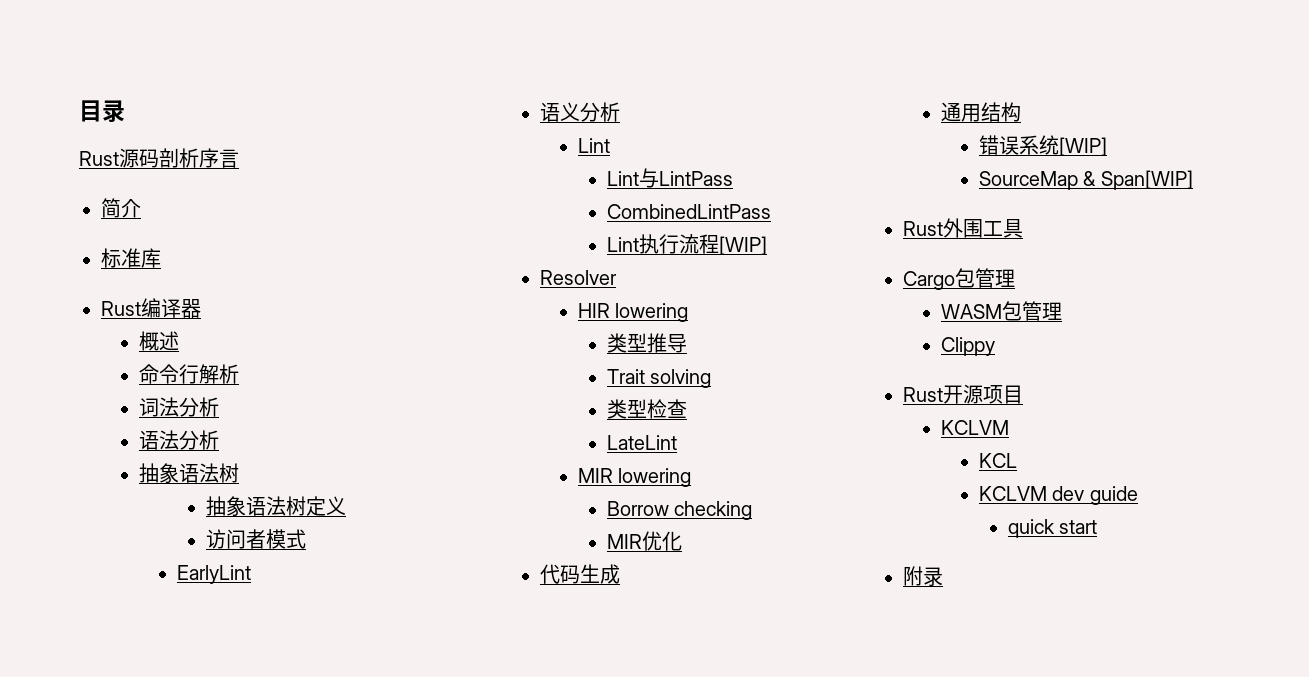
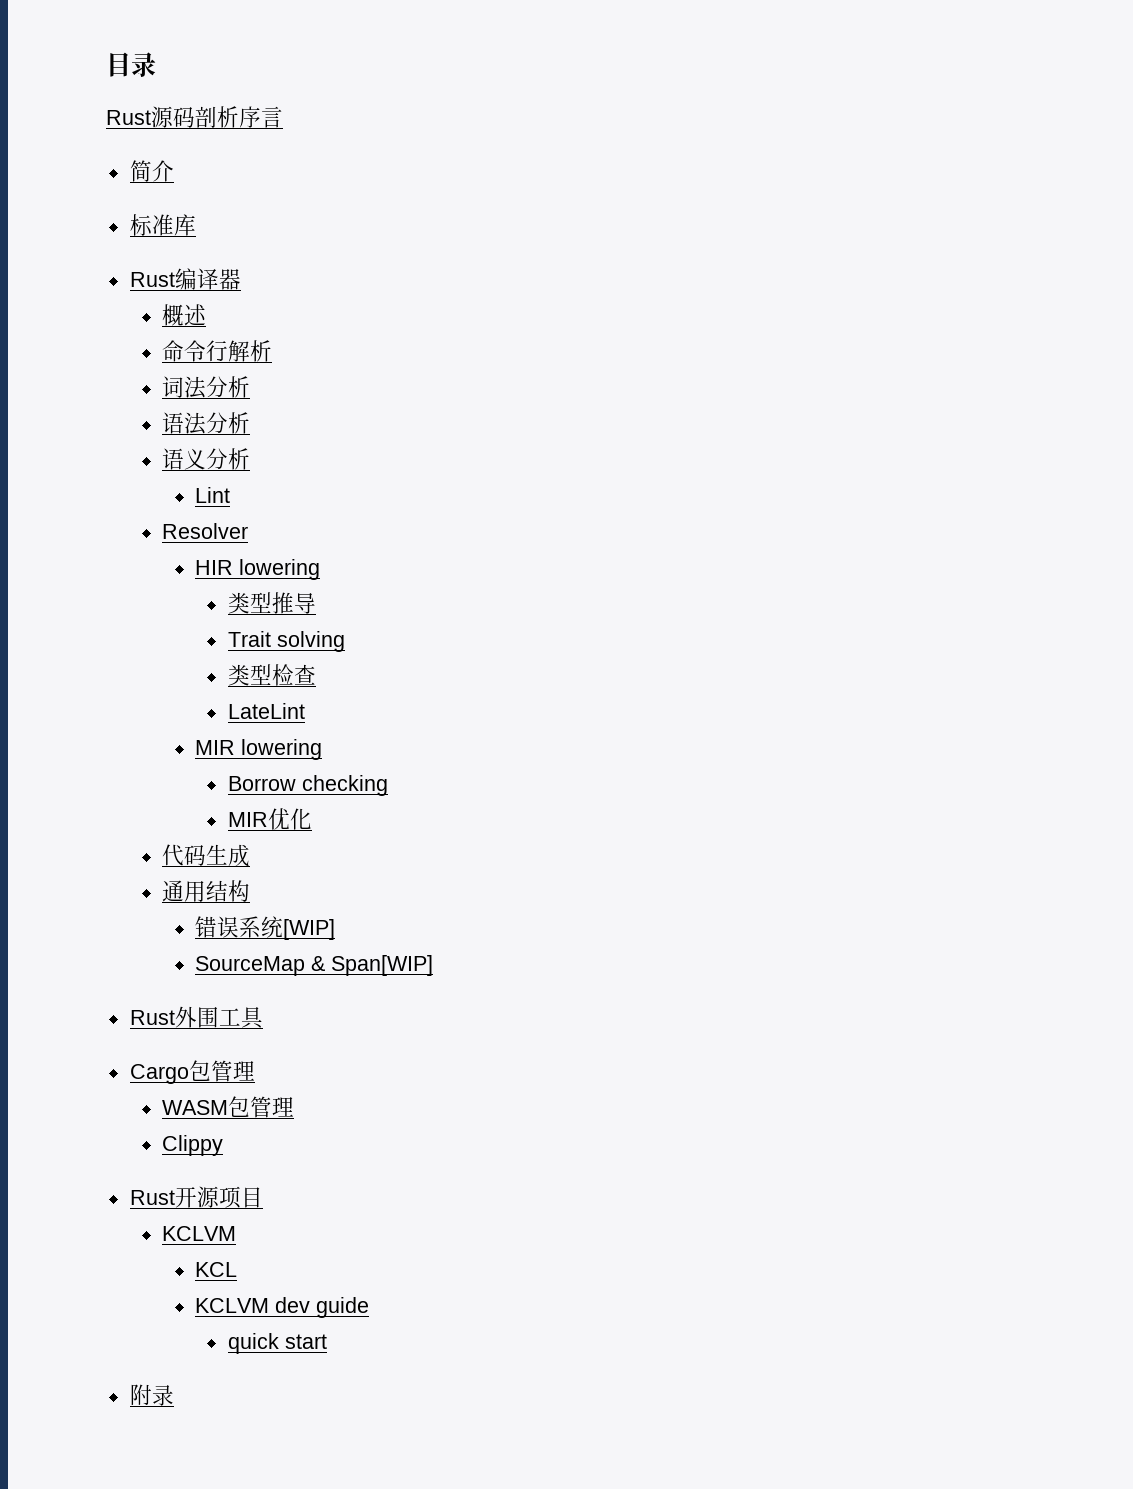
[138,463,239,483] [205,496,346,516] [205,529,306,549] [176,565,251,584] [539,102,620,122] [577,138,610,153] [606,168,733,188] [606,204,771,219] [606,234,767,255] 抽象语法树 // 抽象语法树定义 // 访问者模式 // EarlyLint // 语义分析 // Lint // Lint与LintPass // CombinedLintPass // Lint执行流程[WIP] -> [162,448,251,470] [194,487,230,503] 语义分析 // Lint

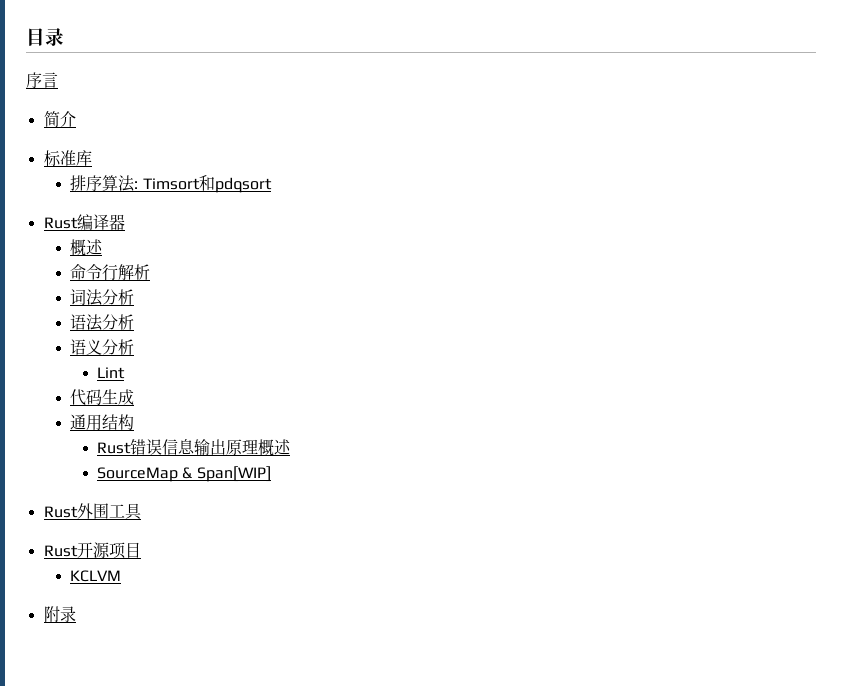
[106,106,239,128] Rust源码剖析 -> (64, 37) none
(196, 225) none -> [70,175,272,193] // 排序算法: Timsort和pdqsort
[162,523,249,539] [194,559,320,580] [227,592,316,614] [227,631,345,652] [227,664,316,686] [227,703,305,719] [194,739,322,760] [227,775,388,796] [227,808,312,830] [162,844,251,867] [162,880,251,902] [194,916,335,940] Resolver // HIR lowering // 类型推导 // Trait solving // 类型检查 // LateLint // MIR lowering // Borrow checking // MIR优化 // 代码生成 // 通用结构 // 错误系统[WIP] -> [70,389,135,406] [70,414,135,431] [96,439,291,456] 代码生成 // 通用结构 // Rust错误信息输出原理概述
[129,1060,255,1084] [162,1096,295,1118] [162,1135,224,1156] [129,1186,263,1209] [162,1226,237,1241] [194,1262,237,1277] [194,1297,369,1318] [227,1333,327,1354] Cargo包管理 // WASM包管理 // Clippy // Rust开源项目 // KCLVM // KCL // KCLVM dev guide // quick start -> [43,542,141,559] [70,570,122,582] Rust开源项目 // KCLVM

